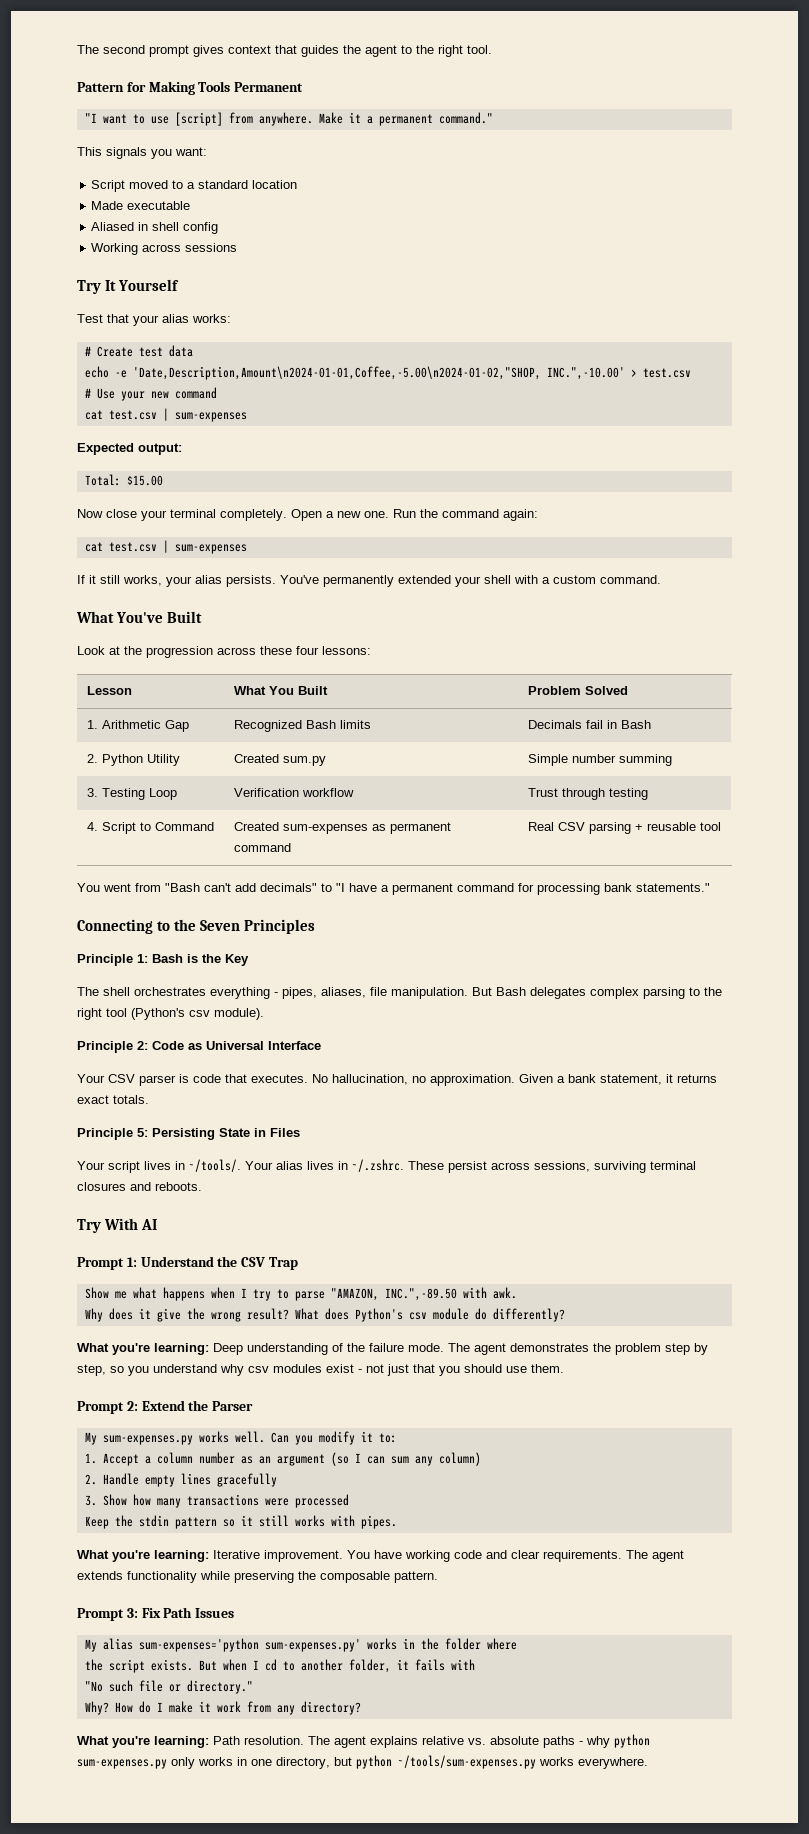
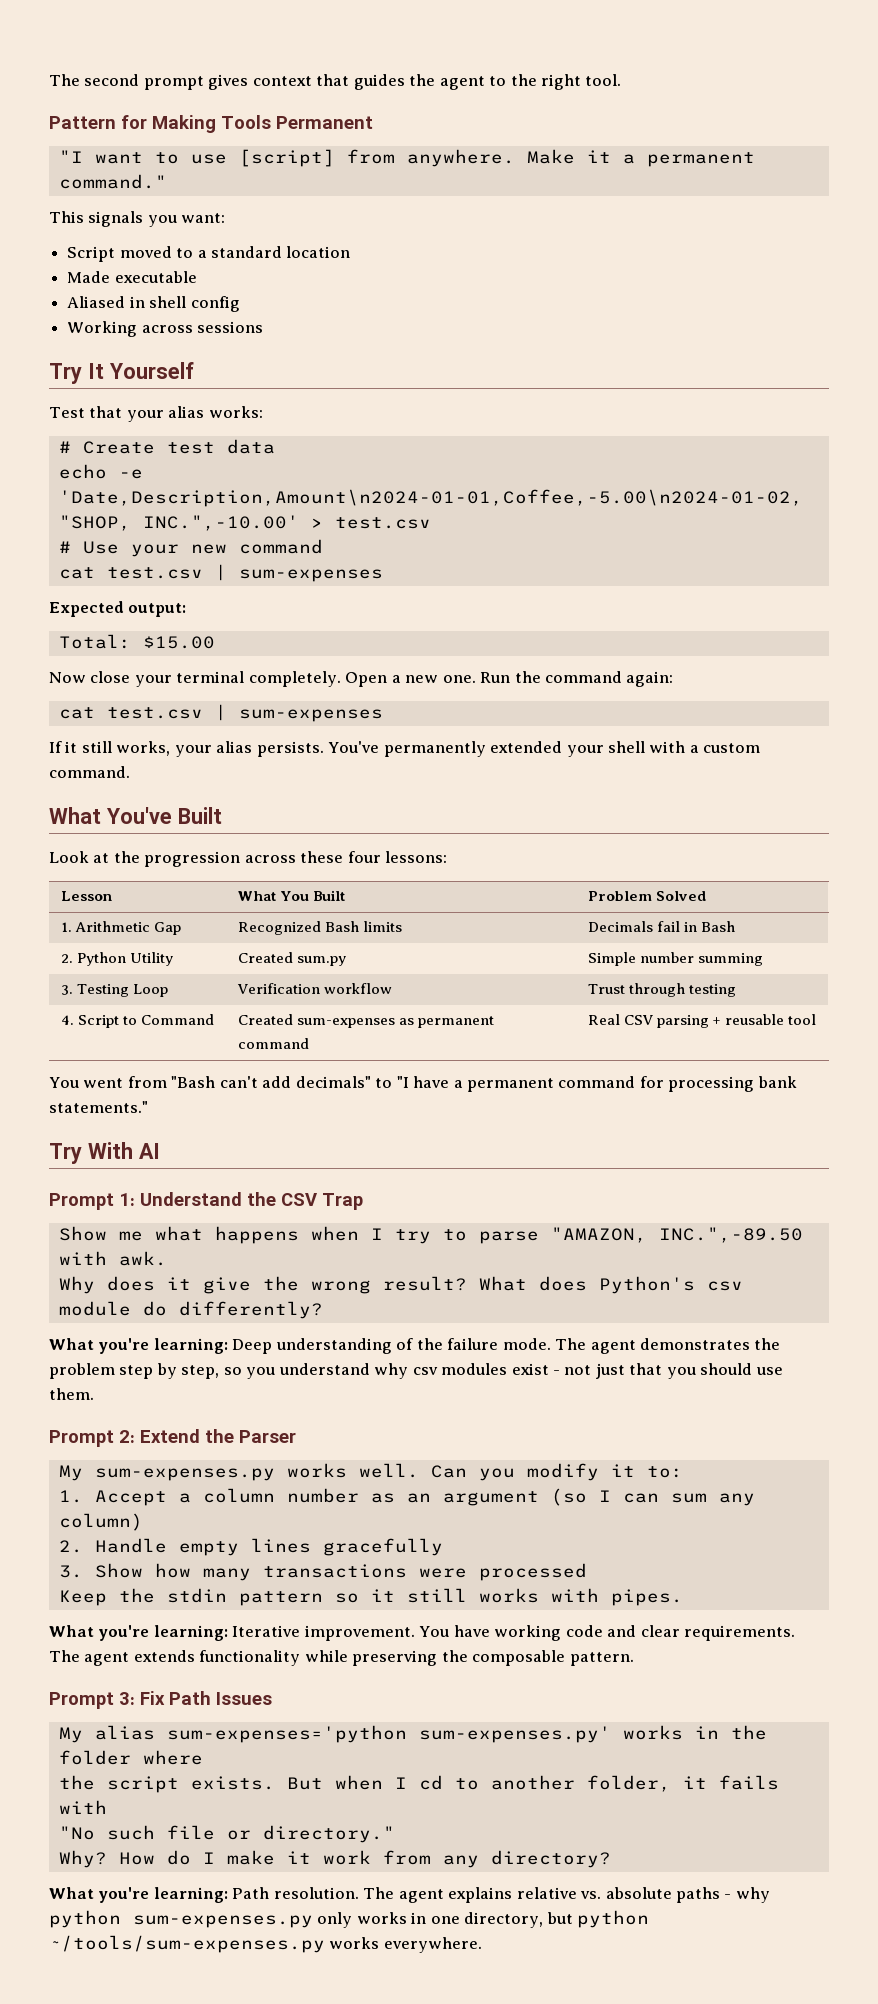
[77,919,315,934] [77,954,249,966] [77,987,722,999] [77,1008,264,1020] [77,1041,321,1053] [77,1074,717,1086] [77,1095,149,1104] [77,1128,300,1140] [77,1159,696,1173] [77,1182,202,1191] // Connecting to the Seven Principles // Principle 1: Bash is the Key // The shell orchestrates everything - pipes, aliases, file manipulation. But Bash delegates complex parsing to the right tool (Python's csv module). // Principle 2: Code as Universal Interface // Your CSV parser is code that executes. No hallucination, no approximation. Given a bank statement, it returns exact totals. // Principle 5: Persisting State in Files // Your script lives in ~/tools/. Your alias lives in ~/.zshrc. These persist across sessions, surviving terminal closures and reboots. -> (148, 1107) none

